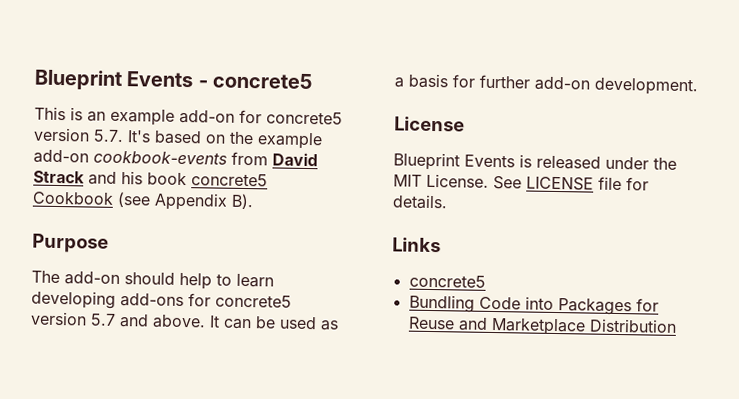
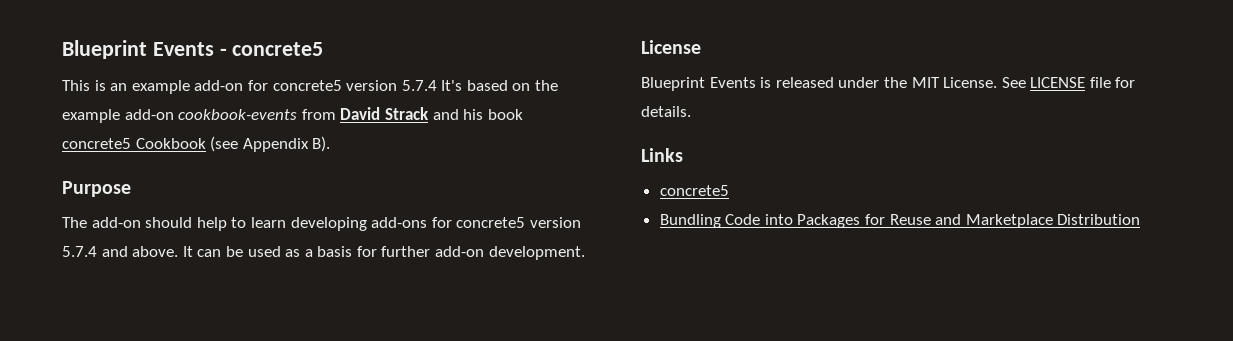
[93,129,124,143] 5.7. -> [401,80,437,91] 5.7.4
[90,313,116,326] 5.7 -> [62,246,97,257] 5.7.4

